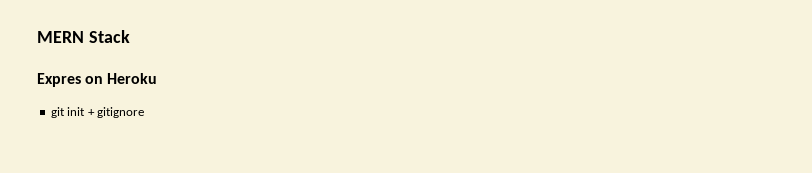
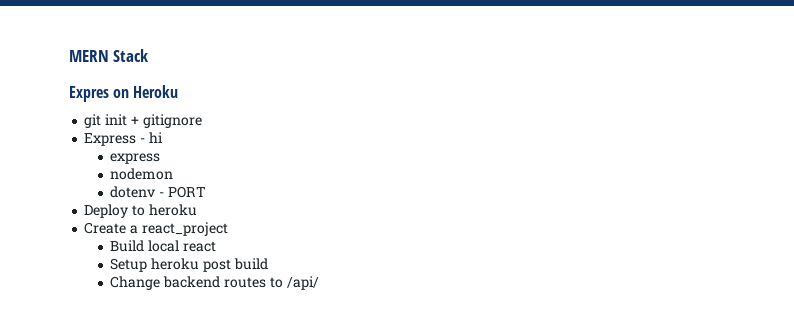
(144, 112) none -> [84,132,163,146] [110,153,161,164] [110,168,174,180] [110,186,207,198] [84,204,197,218] [84,222,228,236] [110,240,217,252] [110,258,268,272] [110,276,319,290] // Express - hi // express // nodemon // dotenv - PORT // Deploy to heroku // Create a react_project // Build local react // Setup heroku post build // Change backend routes to /api/

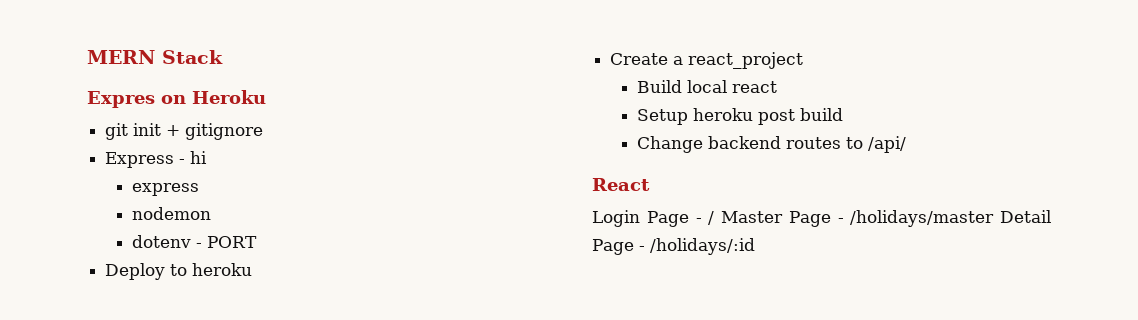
(319, 283) none -> [592,178,650,191] [592,210,1051,227] [592,238,755,255] // React // Login Page - / Master Page - /holidays/master Detail Page - /holidays/:id

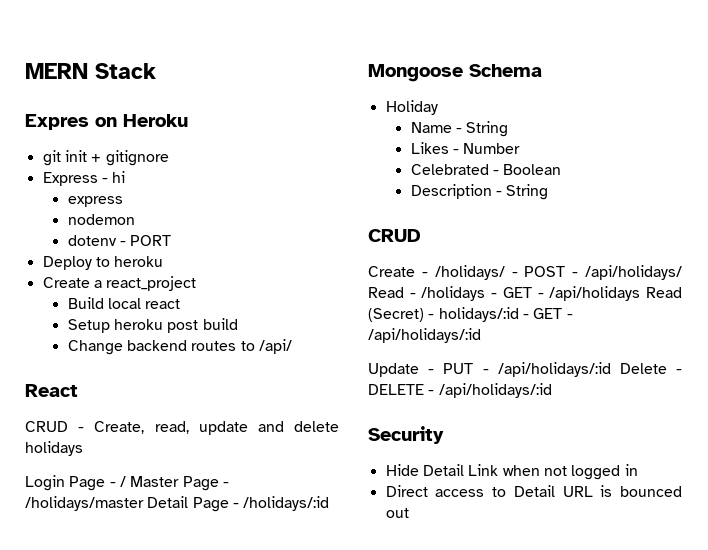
(650, 184) none -> [25,421,339,435] [25,441,83,456] // CRUD - Create, read, update and delete holidays
(755, 246) none -> [368,64,542,82] [385,100,438,115] [410,121,509,137] [410,142,521,154] [410,164,562,175] [410,184,549,200] [368,229,421,242] [368,265,682,280] [368,286,682,301] [368,307,573,322] [368,328,481,343] [368,362,682,377] [368,383,552,398] [368,426,444,444] [385,464,638,480] [385,485,682,497] [385,508,409,518] // Mongoose Schema // Holiday // Name - String // Likes - Number // Celebrated - Boolean // Description - String // CRUD // Create - /holidays/ - POST - /api/holidays/ Read - /holidays - GET - /api/holidays Read (Secret) - holidays/:id - GET - /api/holidays/:id // Update - PUT - /api/holidays/:id Delete - DELETE - /api/holidays/:id // Security // Hide Detail Link when not logged in // Direct access to Detail URL is bounced out

